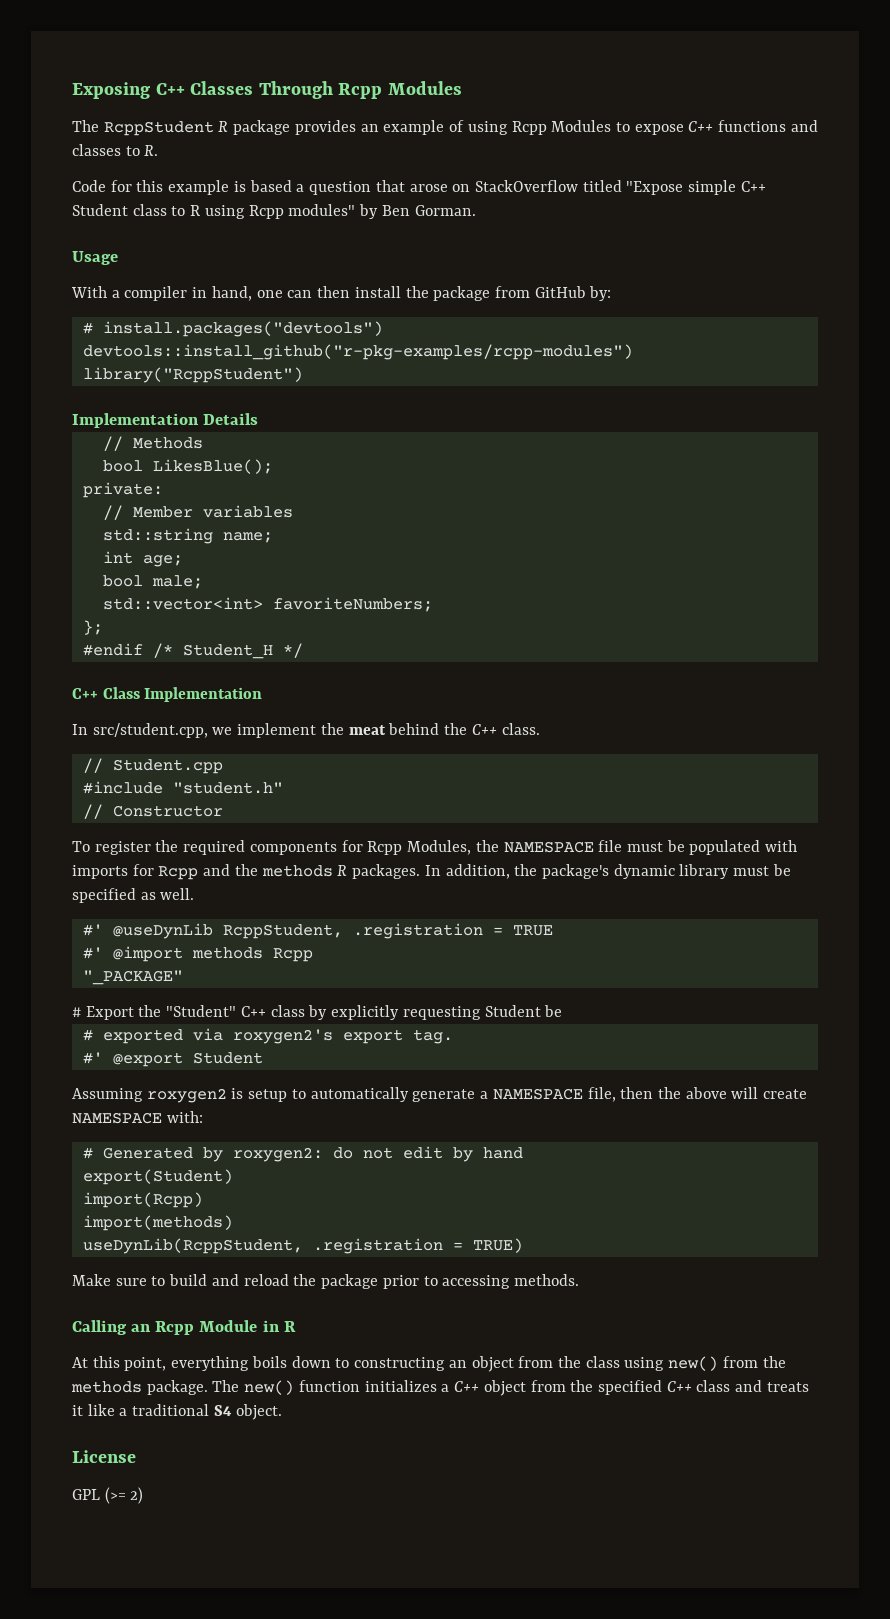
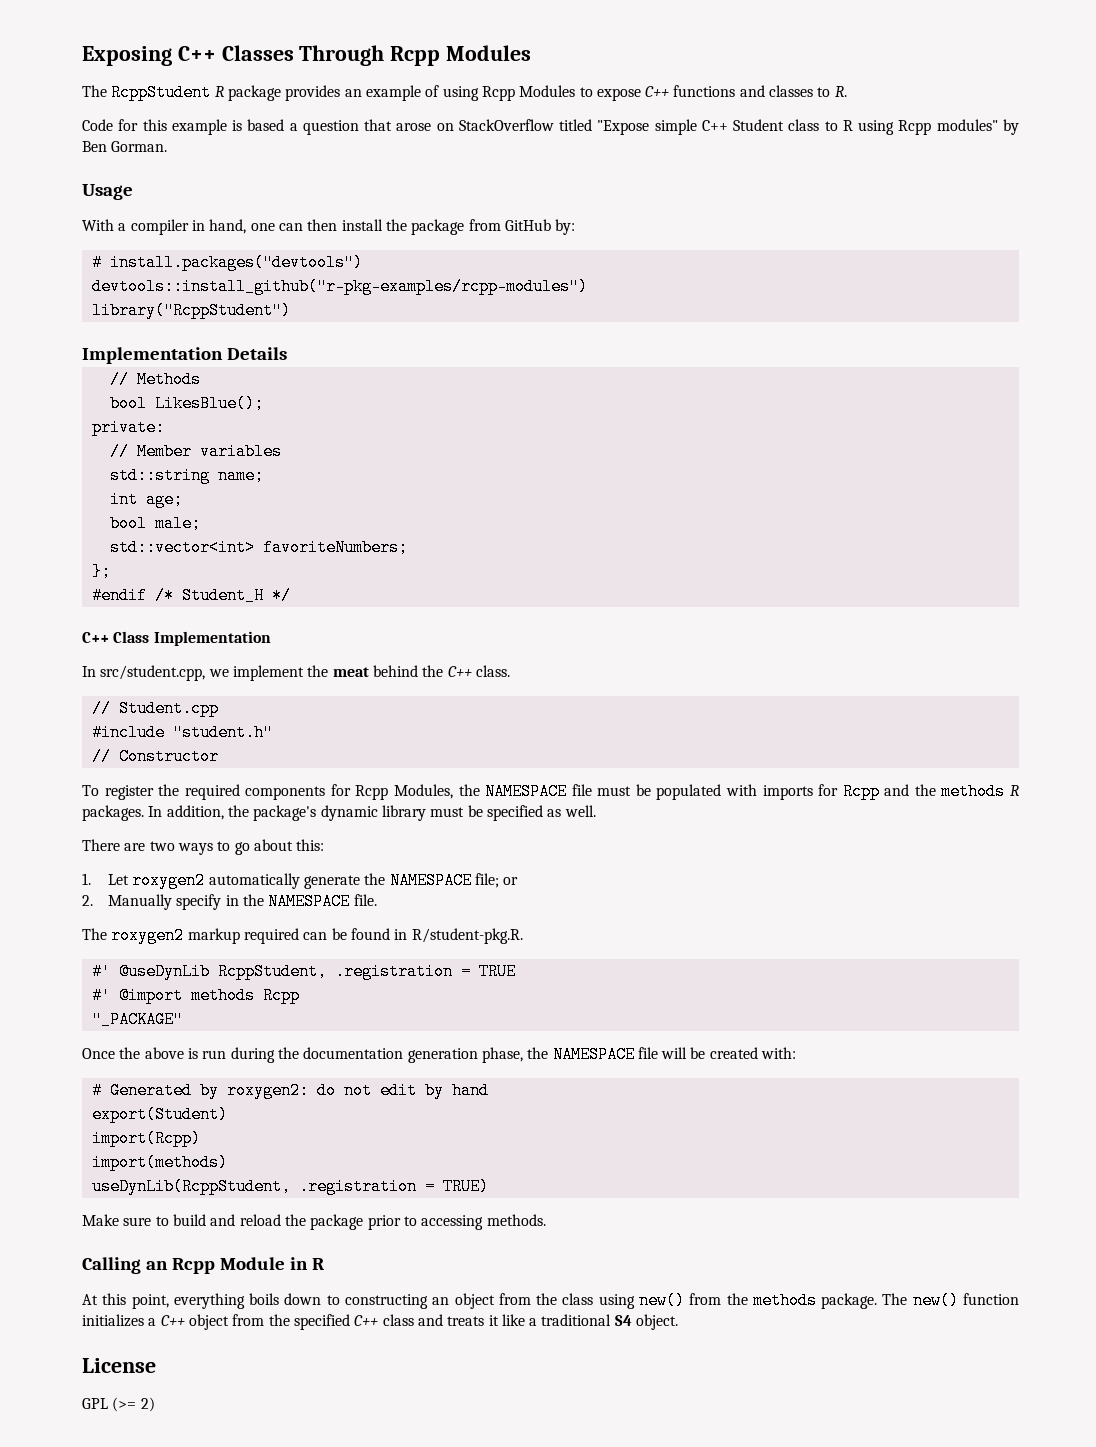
(195, 894) none -> [82,839,325,855] [82,872,519,889] [82,893,377,910] [82,927,523,944] // There are two ways to go about this: // 1. Let roxygen2 automatically generate the NAMESPACE file; or // 2. Manually specify in the NAMESPACE file. // The roxygen2 markup required can be found in R/student-pkg.R.
[72,1005,563,1020] [82,1028,453,1044] [82,1052,263,1067] [72,1087,808,1103] [72,1112,162,1124] # Export the "Student" C++ class by explicitly requesting Student be // # exported via roxygen2's export tag. // #' @export Student // Assuming roxygen2 is setup to automatically generate a NAMESPACE file, then the above will create NAMESPACE -> [82,1046,758,1063] Once the above is run during the documentation generation phase, the NAMESPACE file will be created

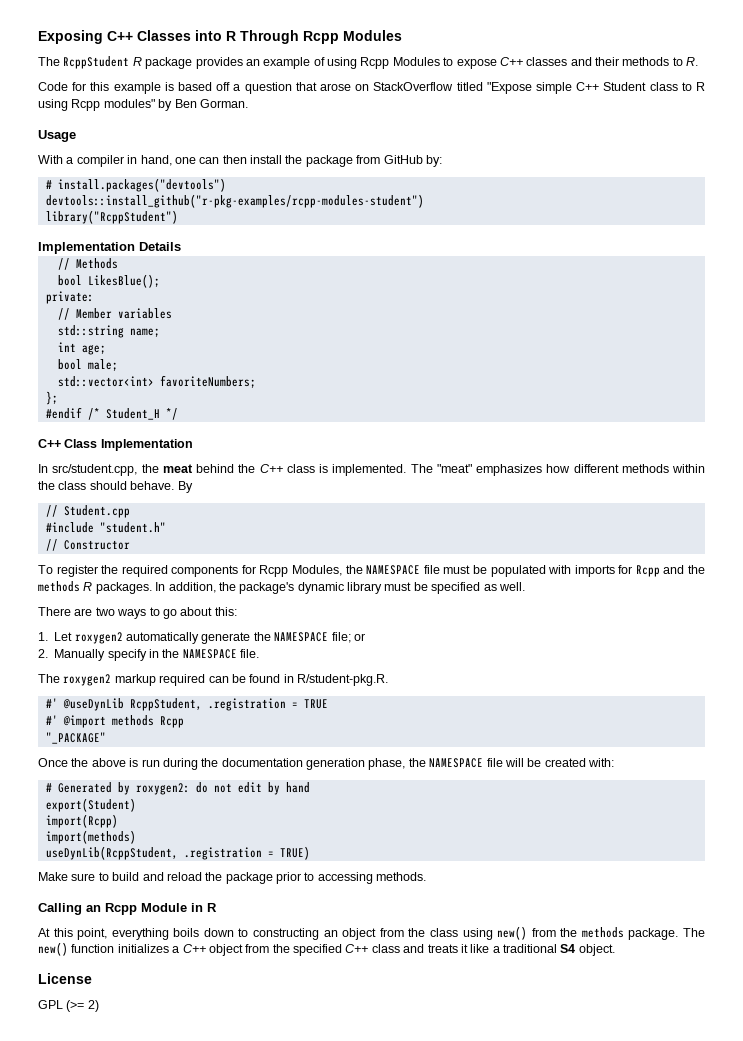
(294, 53) none -> [195,30,236,41] into R
[673,85,814,97] functions and classes -> [526,57,670,66] classes and their methods
(285, 125) none -> [216,82,231,91] off
[91,278,588,295] devtools::install_github("r-pkg-examples/rcpp-modules") -> [45,194,424,208] devtools::install_github("r-pkg-examples/rcpp-modules-student")
[208,665,304,681] we implement -> (138, 470) none
[475,665,510,677] class. -> [286,464,705,476] [38,481,193,493] class is implemented. The "meat" emphasizes how different methods within the class should behave. By

